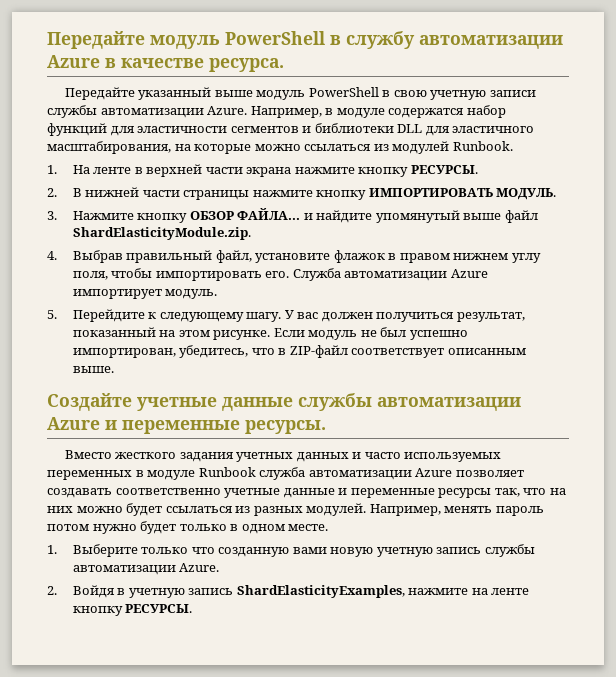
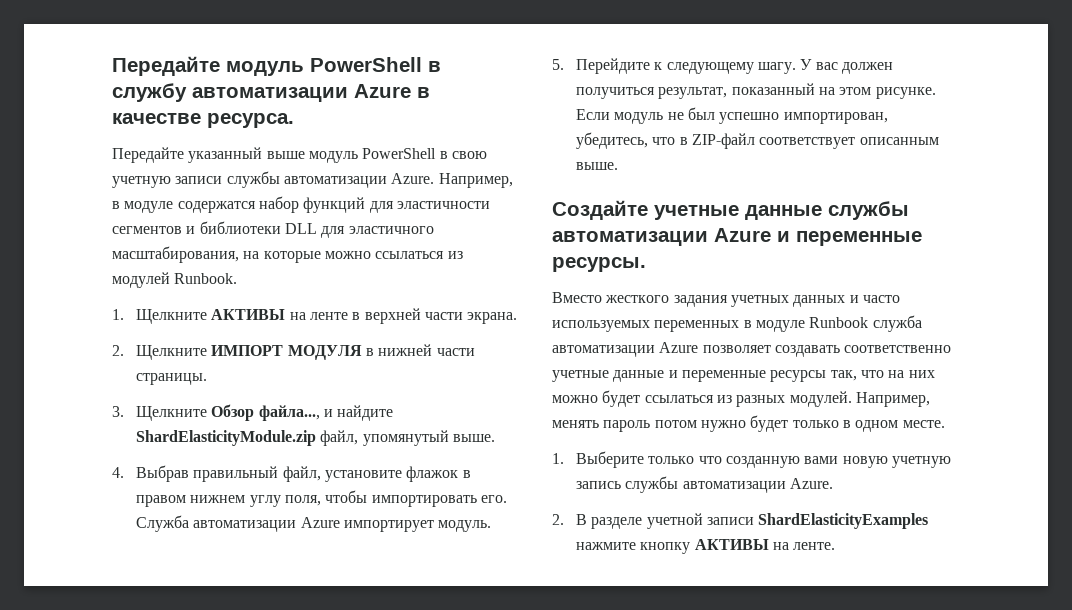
[72,165,90,174] На -> [136,309,306,324] Щелкните АКТИВЫ на
[246,165,478,177] [47,187,557,200] [47,208,538,223] [72,227,251,240] экрана нажмите кнопку РЕСУРСЫ. // 2. В нижней части страницы нажмите кнопку ИМПОРТИРОВАТЬ МОДУЛЬ. // 3. Нажмите кнопку ОБЗОР ФАЙЛА... и найдите упомянутый выше файл ShardElasticityModule.zip. -> [467,312,518,324] [112,344,475,360] [136,373,208,385] [112,404,394,421] [136,430,496,446] экрана. // 2. Щелкните ИМПОРТ МОДУЛЯ в нижней части страницы. // 3. Щелкните Обзор файла..., и найдите ShardElasticityModule.zip файл, упомянутый выше.
[72,585,530,598] [72,604,193,616] Войдя в учетную запись ShardElasticityExamples, нажмите на ленте кнопку РЕСУРСЫ. -> [576,513,929,529] [576,539,836,554] В разделе учетной записи ShardElasticityExamples нажмите кнопку АКТИВЫ на ленте.

